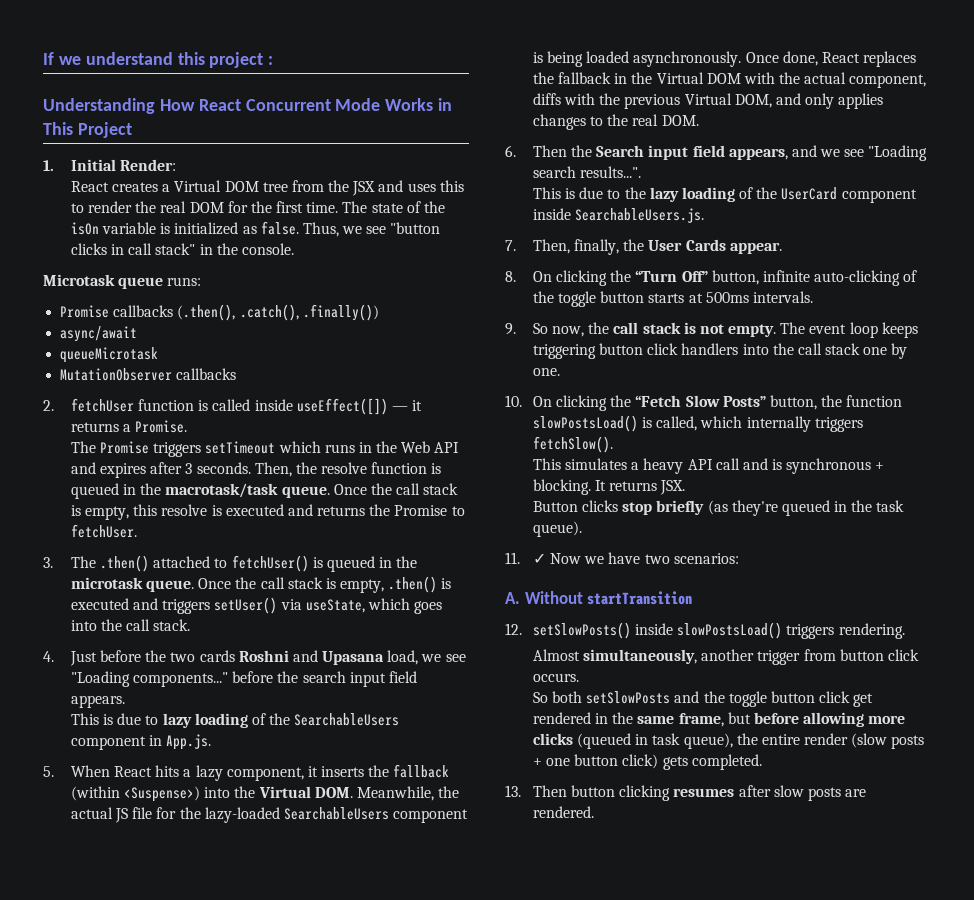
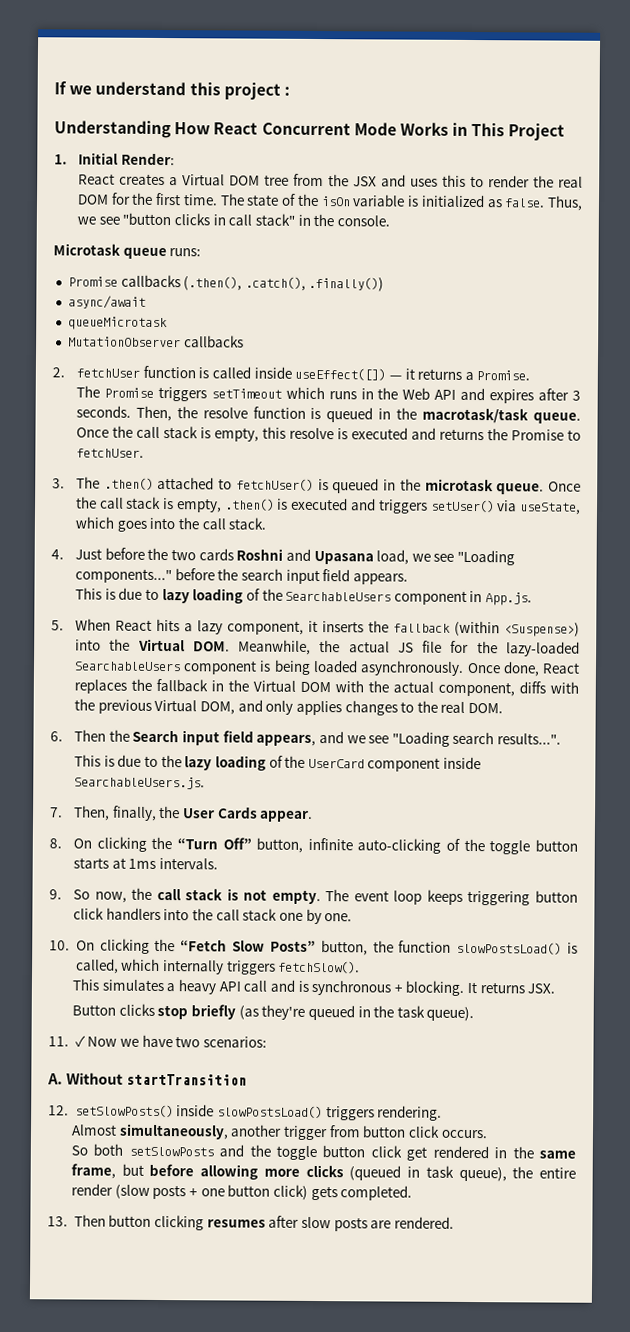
[705,292,749,303] 500ms -> [128,858,157,869] 1ms

